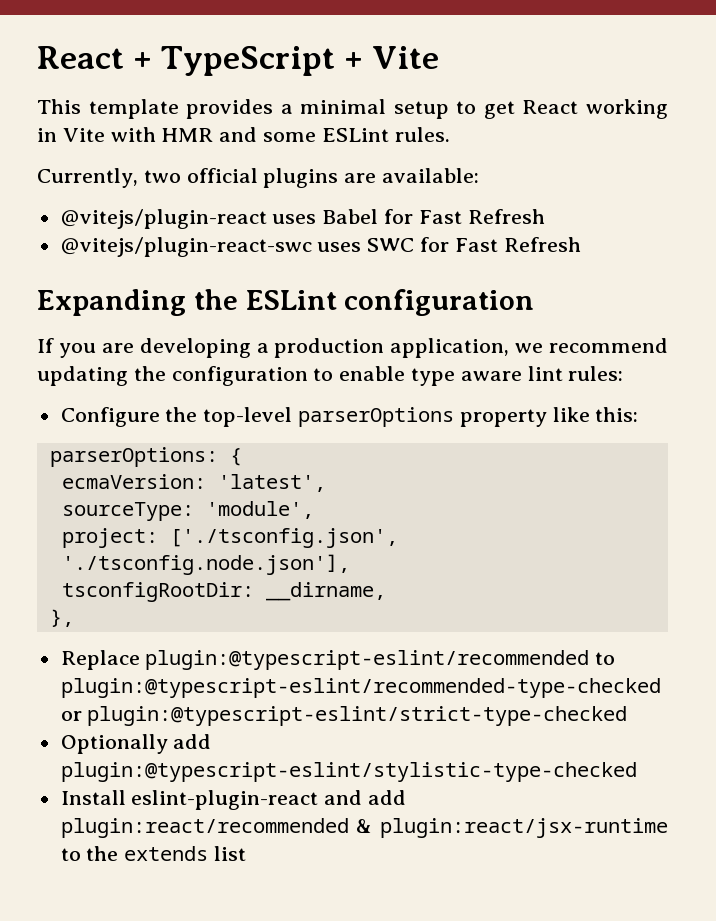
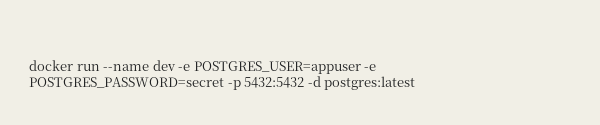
[37,46,440,76] [37,99,668,119] [37,127,450,142] [37,168,480,188] [60,209,545,229] [60,237,581,257] [37,289,535,316] [37,338,668,358] [37,366,624,386] [60,407,639,427] [49,447,242,467] [61,474,326,492] [61,501,314,521] [61,528,398,548] [61,554,350,575] [61,582,386,602] [49,609,74,627] [60,650,616,670] [60,678,661,698] [60,706,628,726] [60,734,212,754] [60,762,637,782] [60,790,407,810] [60,818,668,838] [60,846,247,861] React + TypeScript + Vite // This template provides a minimal setup to get React working in Vite with HMR and some ESLint rules. // Currently, two official plugins are available: // @vitejs/plugin-react uses Babel for Fast Refresh // @vitejs/plugin-react-swc uses SWC for Fast Refresh // Expanding the ESLint configuration // If you are developing a production application, we recommend updating the configuration to enable type aware lint rules: // Configure the top-level parserOptions property like this: // parserOptions: { // ecmaVersion: 'latest', // sourceType: 'module', // project: ['./tsconfig.json', './tsconfig.node.json'], // tsconfigRootDir: __dirname, // }, // Replace plugin:@typescript-eslint/recommended to plugin:@typescript-eslint/recommended-type-checked or plugin:@typescript-eslint/strict-type-checked // Optionally add plugin:@typescript-eslint/stylistic-type-checked // Install eslint-plugin-react and add plugin:react/recommended & plugin:react/jsx-runtime to the extends list -> [29,60,377,74] [29,76,416,90] docker run --name dev -e POSTGRES_USER=appuser -e POSTGRES_PASSWORD=secret -p 5432:5432 -d postgres:latest

